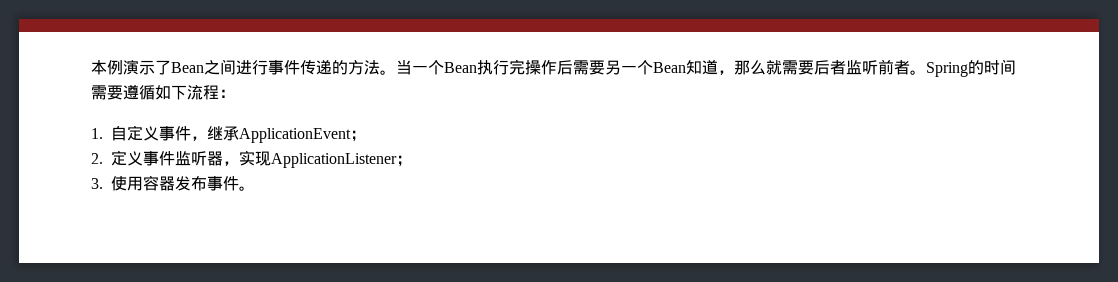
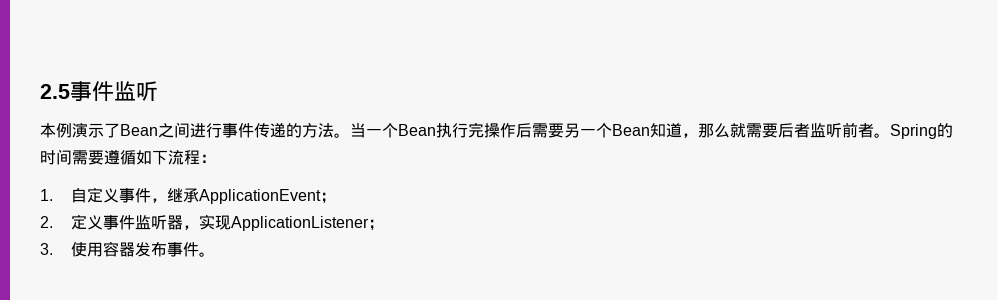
(91, 67) none -> [40,81,158,102] 2.5事件监听 //

